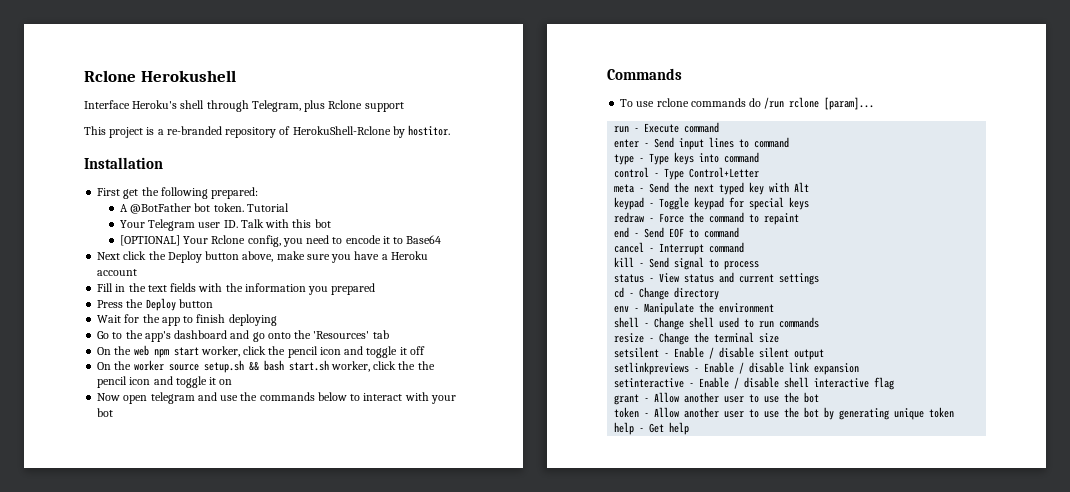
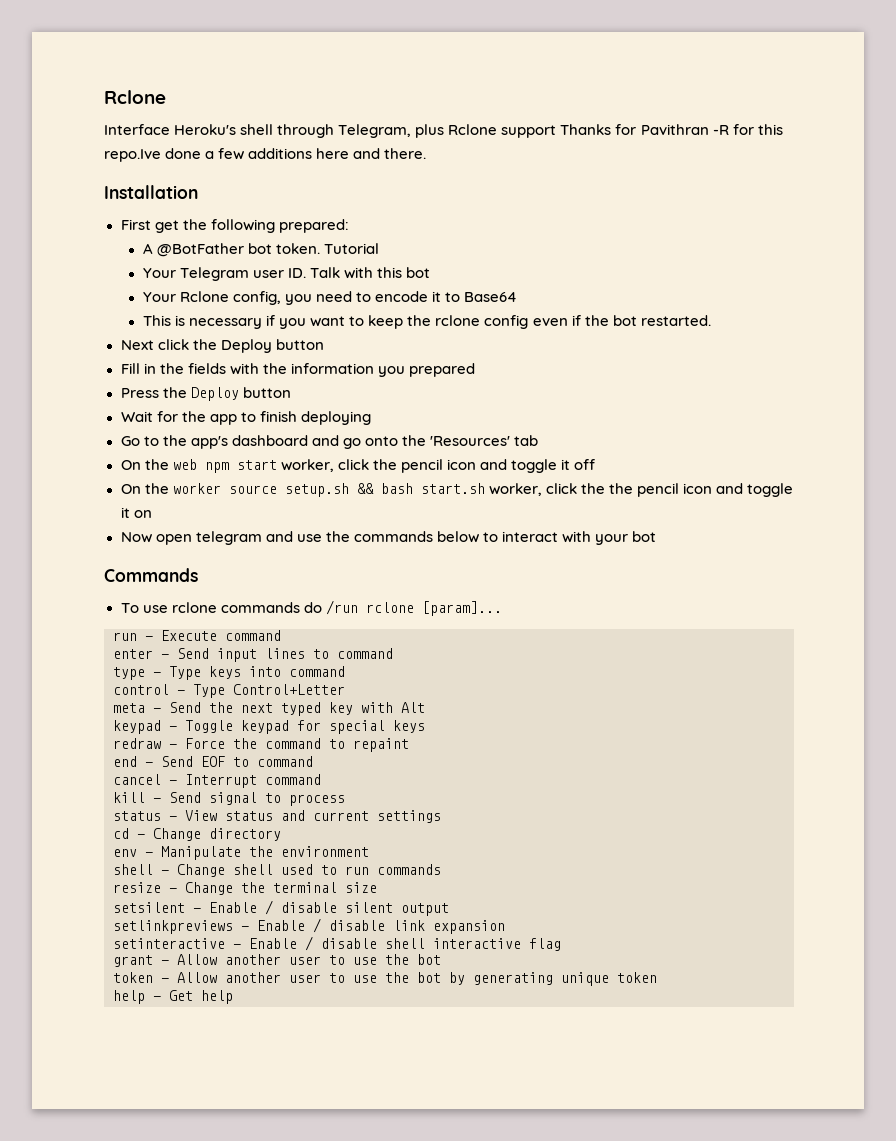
[84,70,236,82] Rclone Herokushell -> [104,90,166,104] Rclone
[84,125,451,138] // This project is a re-branded repository of HerokuShell-Rclone by hostitor. -> [560,124,783,135] [104,148,427,162] Thanks for Pavithran -R for this repo.Ive done a few additions here and there.
[120,235,181,246] [OPTIONAL] -> (431, 272) none
(442, 239) none -> [142,315,711,329] // This is necessary if you want to keep the rclone config even if the bot restarted.
[242,251,428,263] [97,269,138,276] above, make sure you have a Heroku account -> (324, 344) none
[147,285,167,292] text -> (184, 368) none

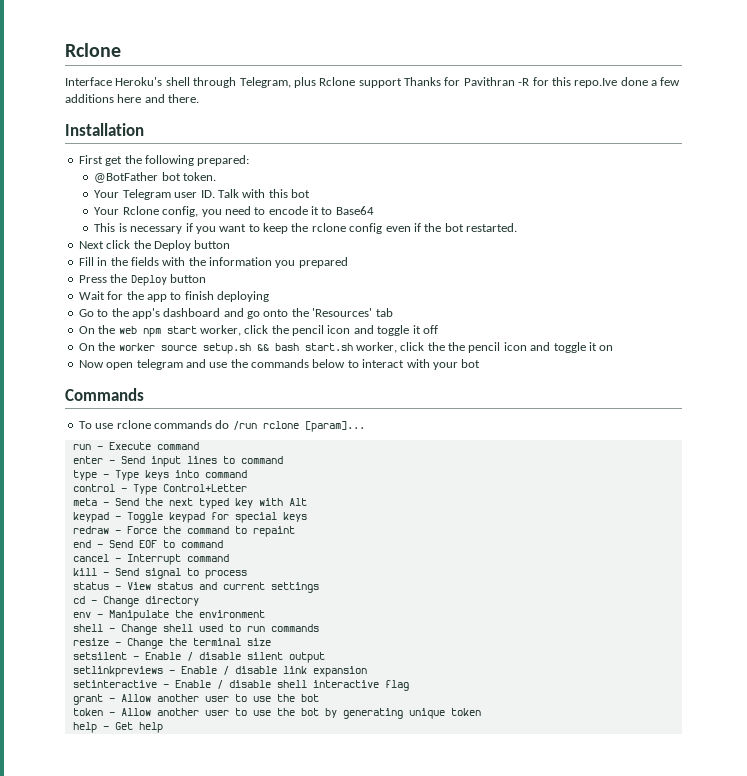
[142,243,153,254] A -> (250, 160) none
[324,243,380,254] Tutorial -> (217, 176) none

